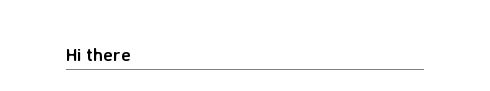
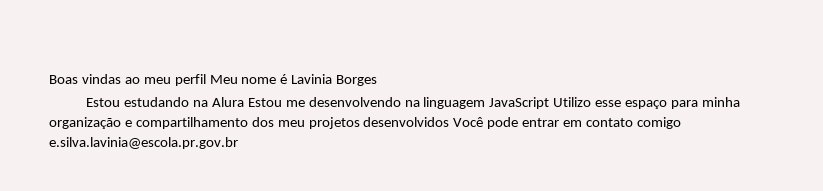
[66,48,131,61] Hi there -> [49,74,378,86] [86,97,740,109] [49,117,681,129] [49,137,238,149] Boas vindas ao meu perfil Meu nome é Lavinia Borges // Estou estudando na Alura Estou me desenvolvendo na linguagem JavaScript Utilizo esse espaço para minha organização e compartilhamento dos meu projetos desenvolvidos Você pode entrar em contato comigo e.silva.lavinia@escola.pr.gov.br

